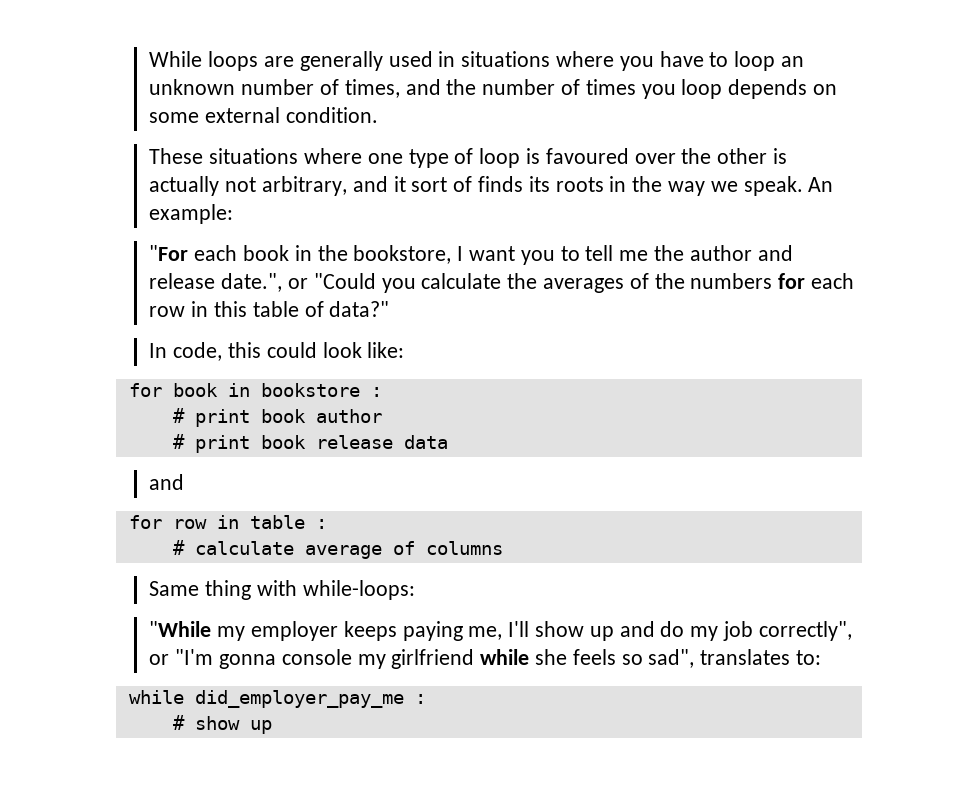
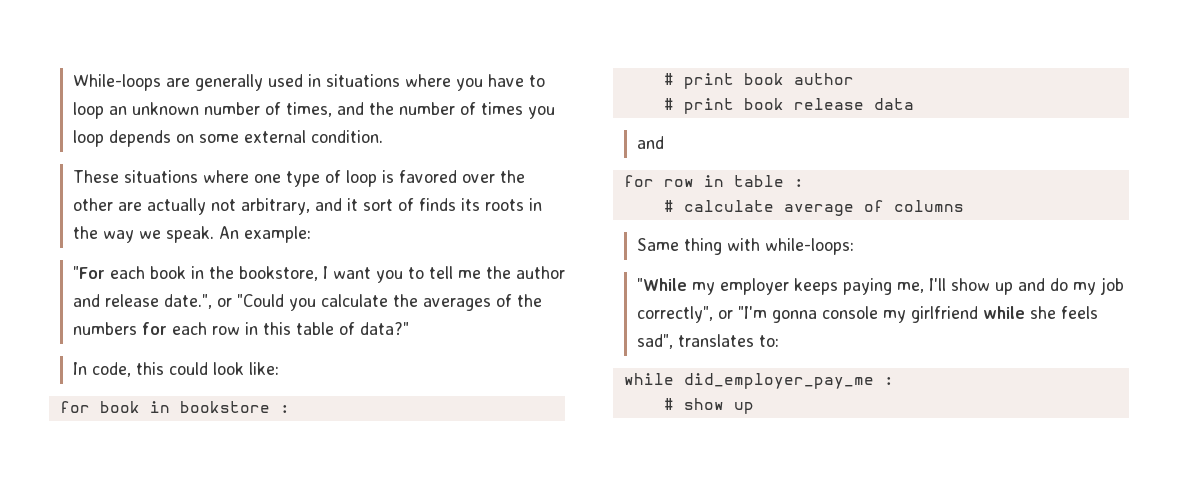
[149,51,259,71] While loops -> [72,74,161,91] While-loops
[545,148,629,164] favoured -> [398,170,457,183] favored
[772,148,787,164] is -> [117,202,142,211] are
[621,654,643,665] so -> (1098, 312) none

